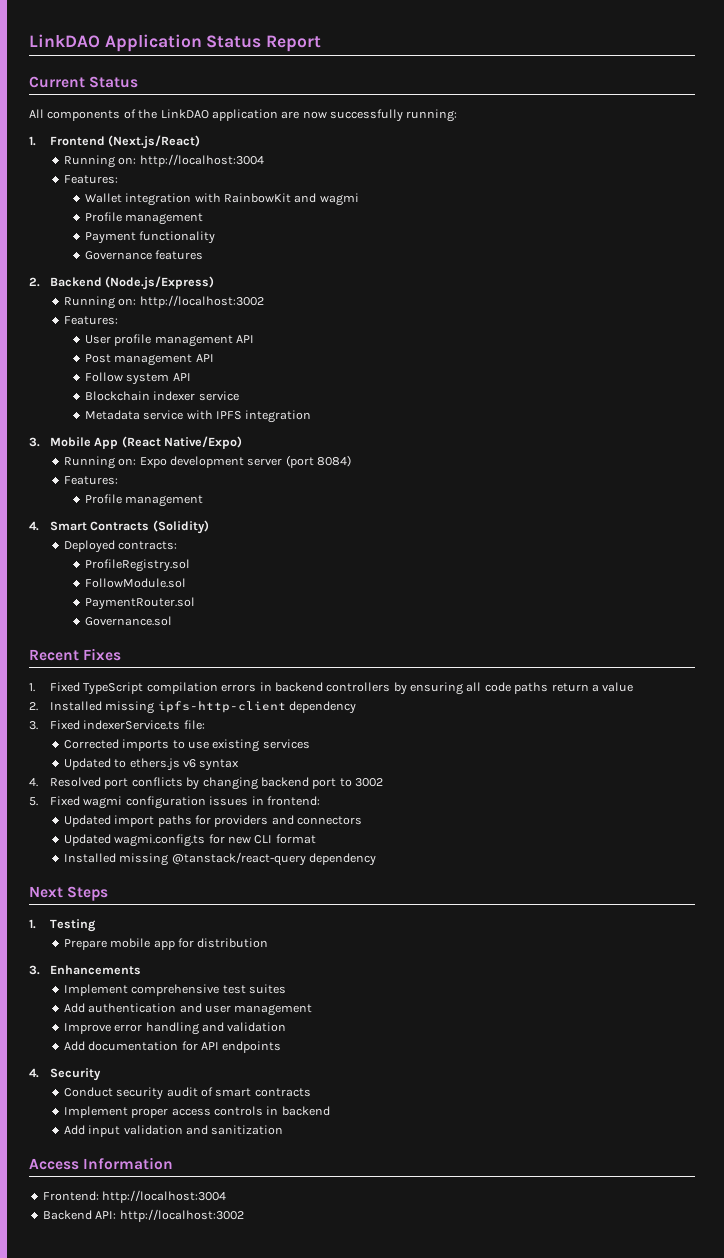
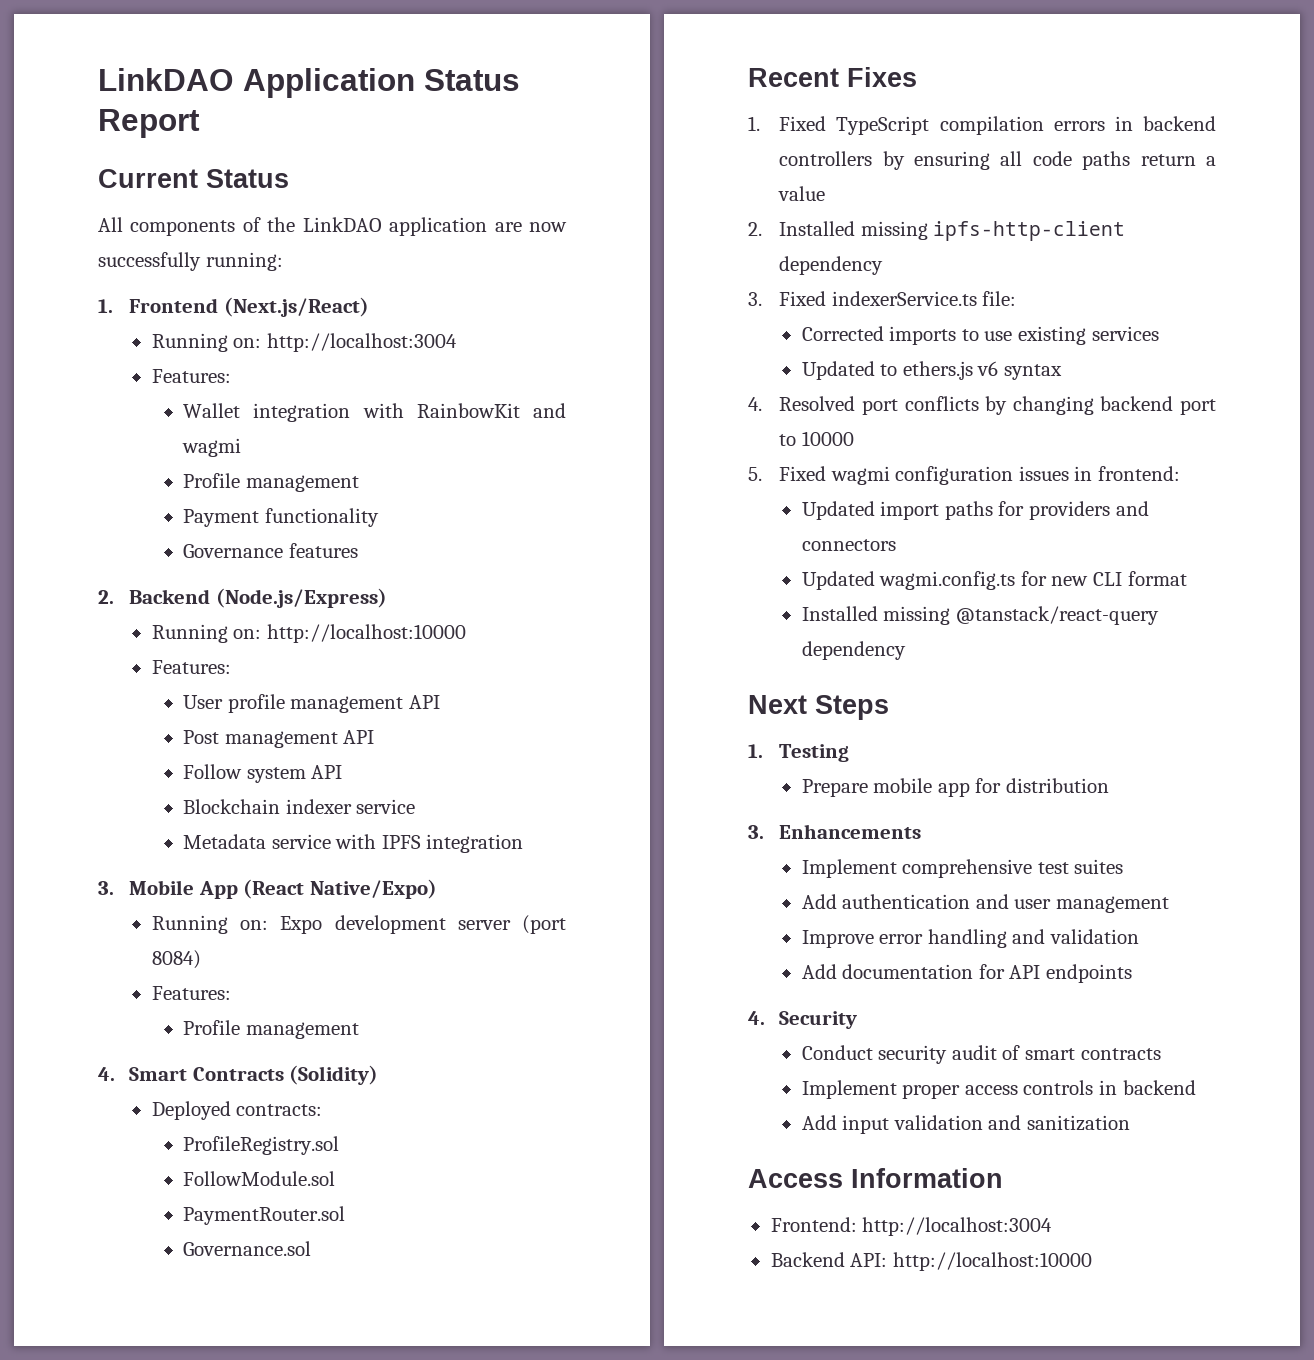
[139,295,264,308] http://localhost:3002 -> [266,624,466,643] http://localhost:10000
[355,778,384,787] 3002 -> [801,431,854,446] 10000
[119,1209,244,1222] http://localhost:3002 -> [892,1252,1092,1271] http://localhost:10000

